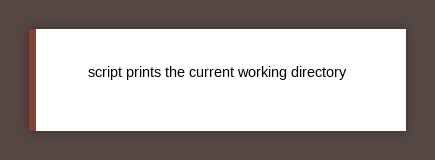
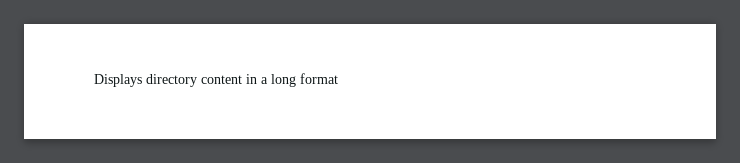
[88,66,347,80] script prints the current working directory -> [94,73,338,87] Displays directory content in a long format

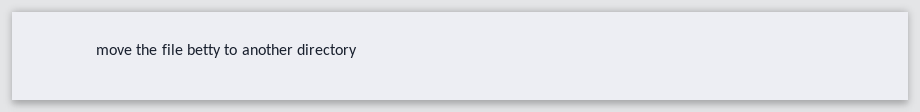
[94,73,338,87] Displays directory content in a long format -> [96,44,357,58] move the file betty to another directory

